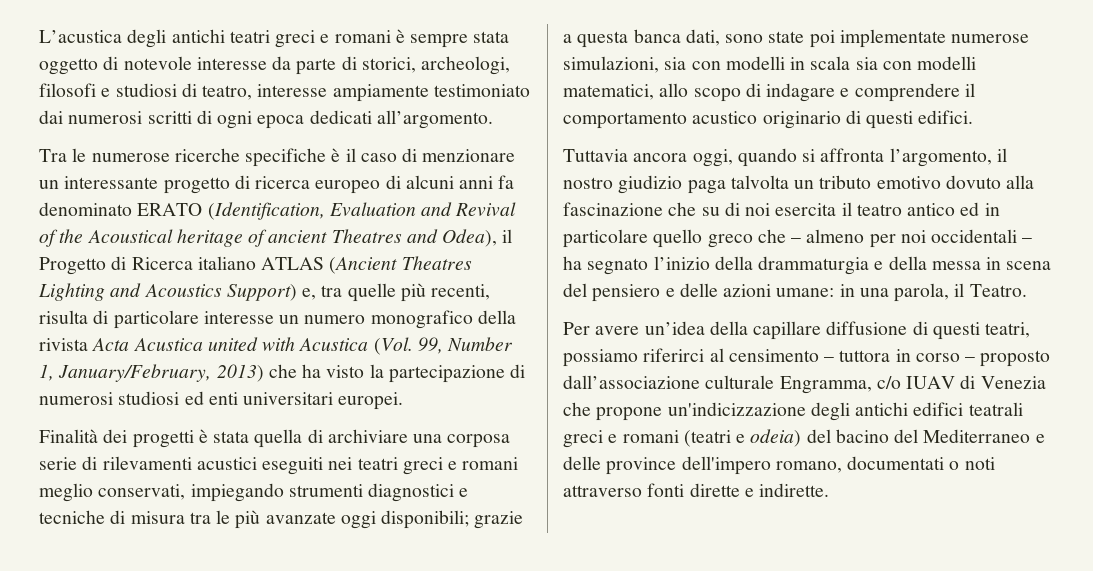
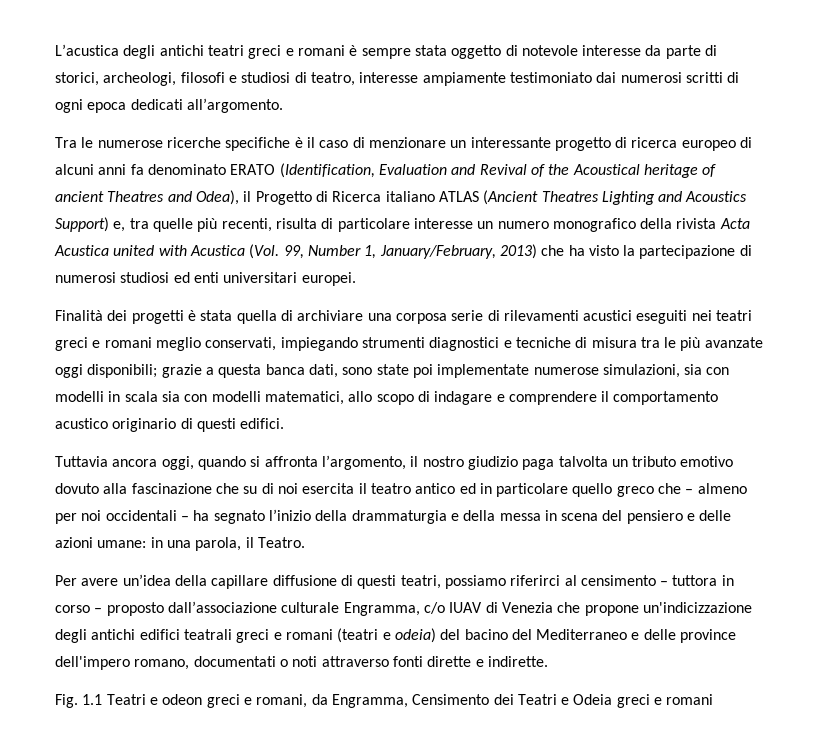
(830, 490) none -> [55,694,714,708] // Fig. 1.1 Teatri e odeon greci e romani, da Engramma, Censimento dei Teatri e Odeia greci e romani

